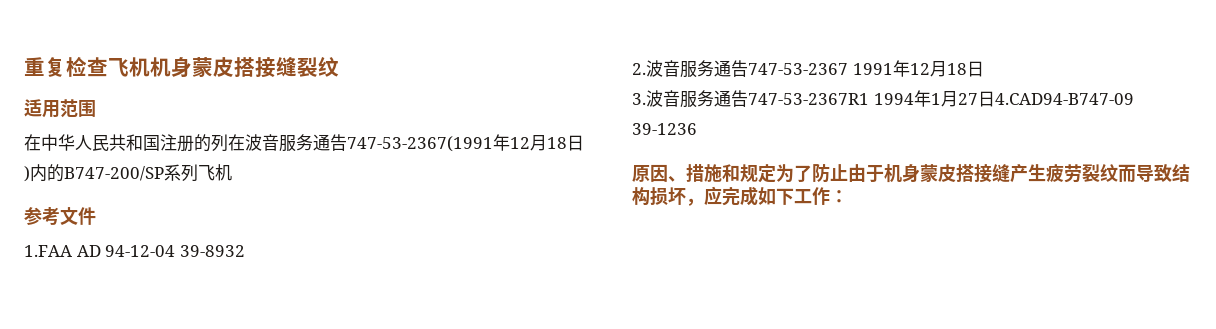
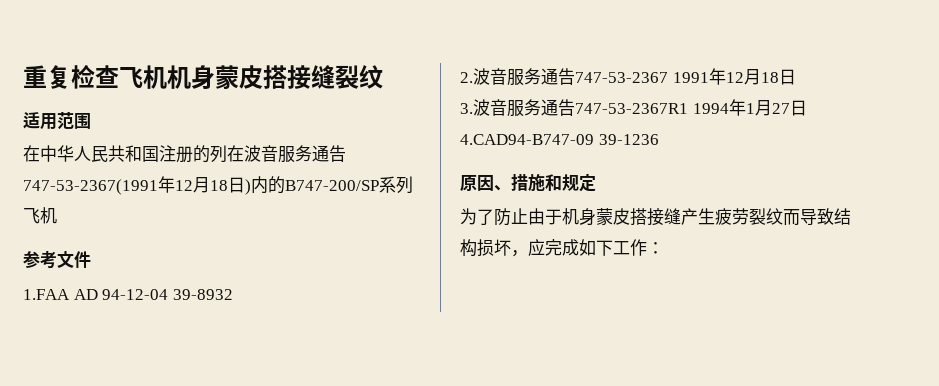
(776, 173) none -> (596, 183) //

